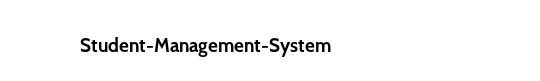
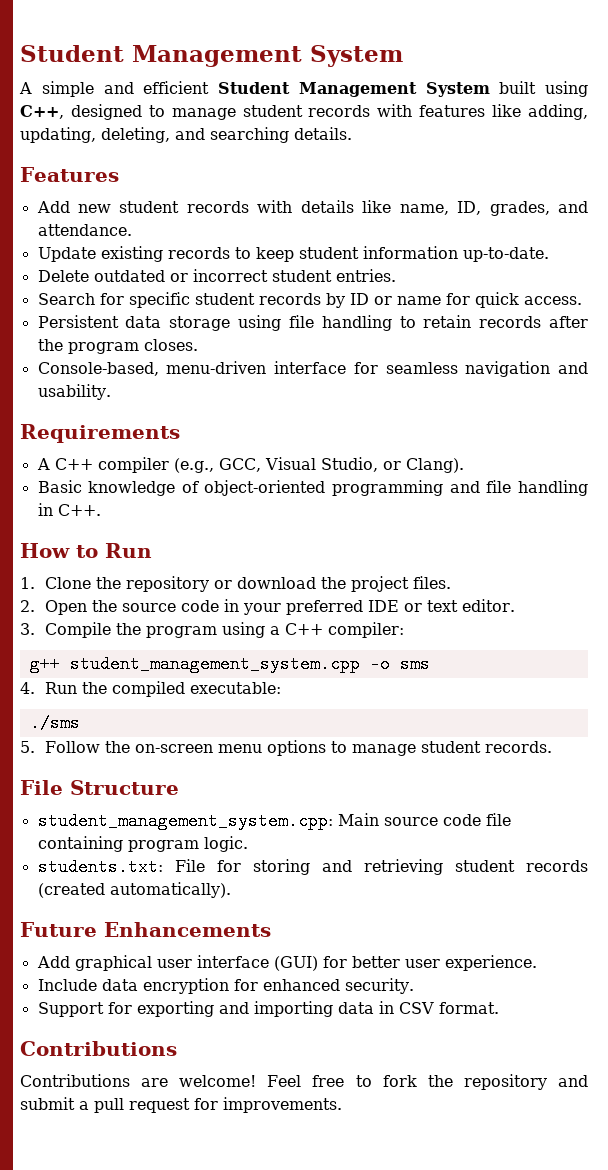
[80,37,331,57] Student-Management-System -> [20,45,403,67] [19,81,588,97] [20,104,589,120] [20,127,352,143] [20,167,119,182] [36,200,588,216] [37,224,132,236] [37,246,549,262] [37,269,396,282] [37,292,582,308] [37,315,588,331] [37,339,198,354] [37,361,588,377] [37,384,111,400] [20,424,180,443] [36,457,464,473] [37,480,588,496] [37,503,101,516] [20,543,152,558] [20,576,452,592] [20,599,516,615] [20,622,405,638] [29,655,430,673] [20,681,282,697] [29,714,80,732] [20,740,552,756] [20,780,179,795] [37,812,511,830] [37,836,248,852] [37,858,588,876] [37,882,231,898] [20,922,271,937] [36,955,537,971] [37,978,414,994] [37,1001,499,1017] [20,1041,177,1056] [20,1074,588,1090] [20,1097,342,1113] Student Management System // A simple and efficient Student Management System built using C++, designed to manage student records with features like adding, updating, deleting, and searching details. // Features // Add new student records with details like name, ID, grades, and attendance. // Update existing records to keep student information up-to-date. // Delete outdated or incorrect student entries. // Search for specific student records by ID or name for quick access. // Persistent data storage using file handling to retain records after the program closes. // Console-based, menu-driven interface for seamless navigation and usability. // Requirements // A C++ compiler (e.g., GCC, Visual Studio, or Clang). // Basic knowledge of object-oriented programming and file handling in C++. // How to Run // 1. Clone the repository or download the project files. // 2. Open the source code in your preferred IDE or text editor. // 3. Compile the program using a C++ compiler: // g++ student_management_system.cpp -o sms // 4. Run the compiled executable: // ./sms // 5. Follow the on-screen menu options to manage student records. // File Structure // student_management_system.cpp: Main source code file containing program logic. // students.txt: File for storing and retrieving student records (created automatically). // Future Enhancements // Add graphical user interface (GUI) for better user experience. // Include data encryption for enhanced security. // Support for exporting and importing data in CSV format. // Contributions // Contributions are welcome! Feel free to fork the repository and submit a pull request for improvements.

